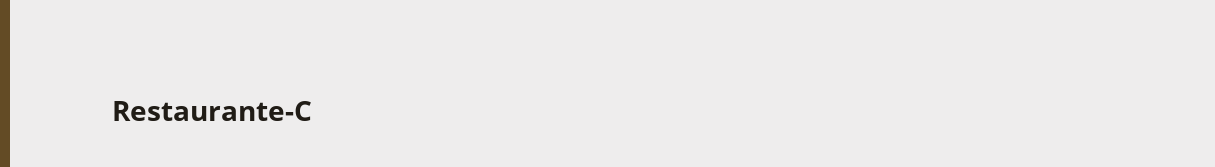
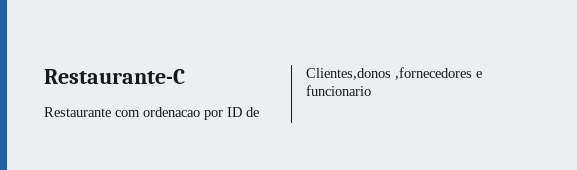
(312, 111) none -> [44,107,259,120] [306,67,482,80] [306,85,371,96] // Restaurante com ordenacao por ID de Clientes,donos ,fornecedores e funcionario

